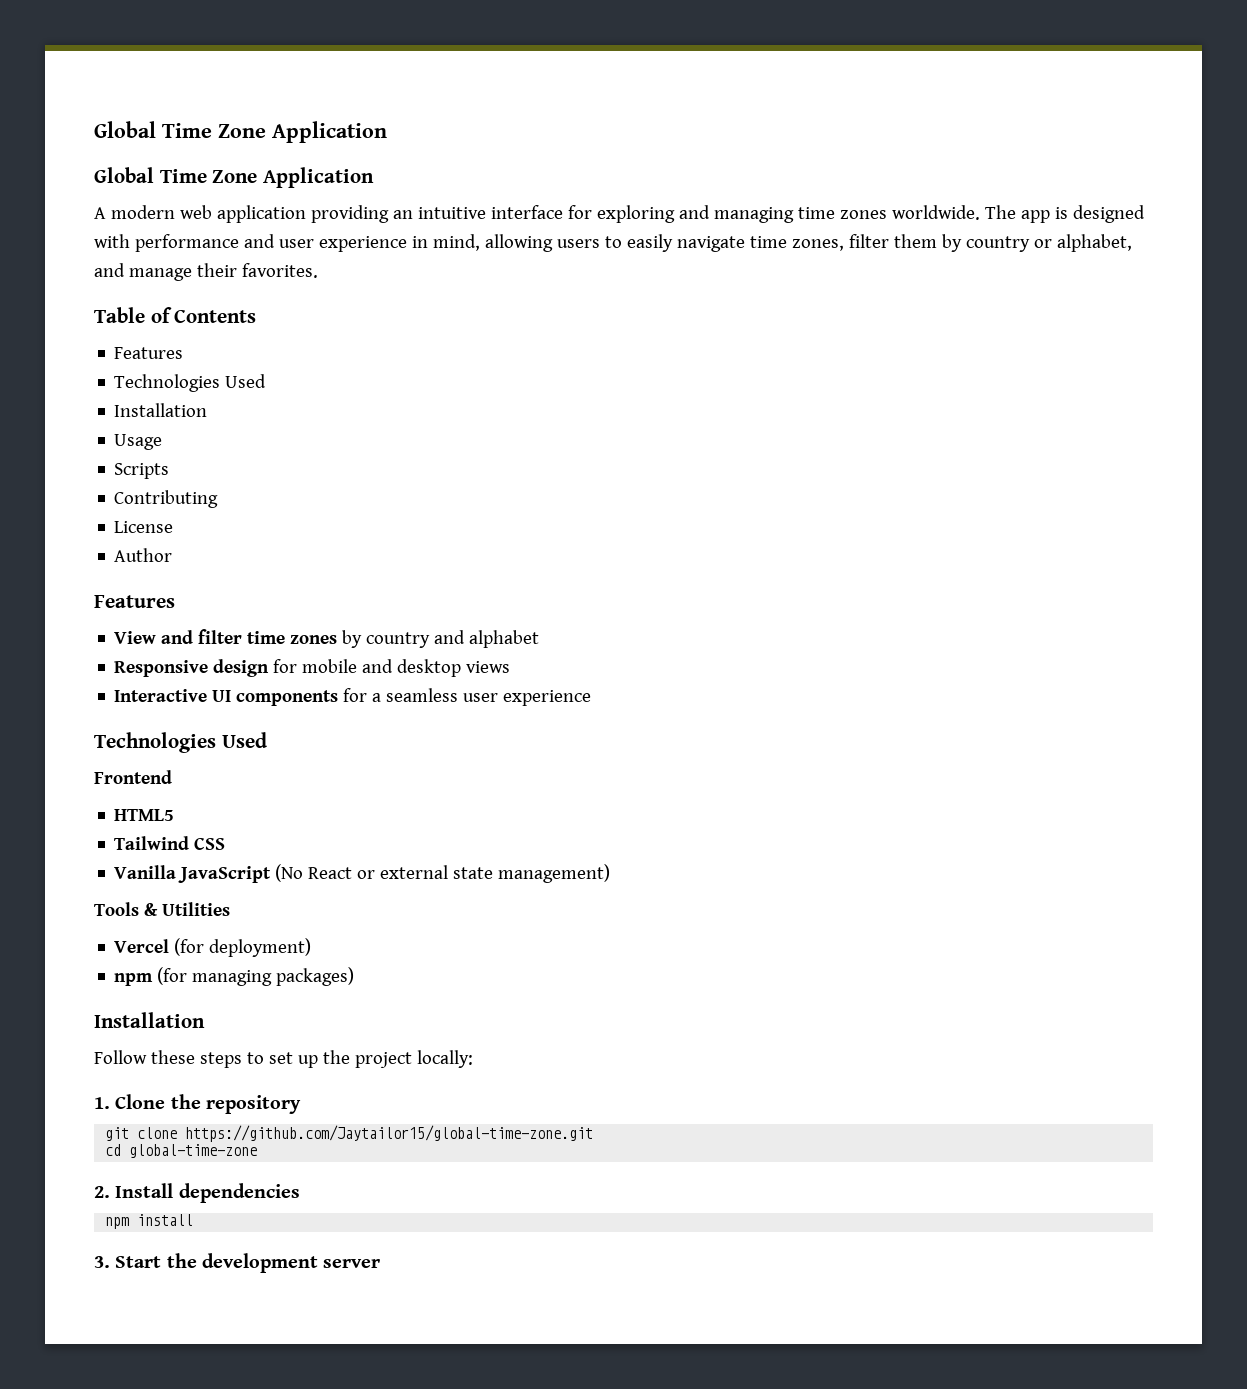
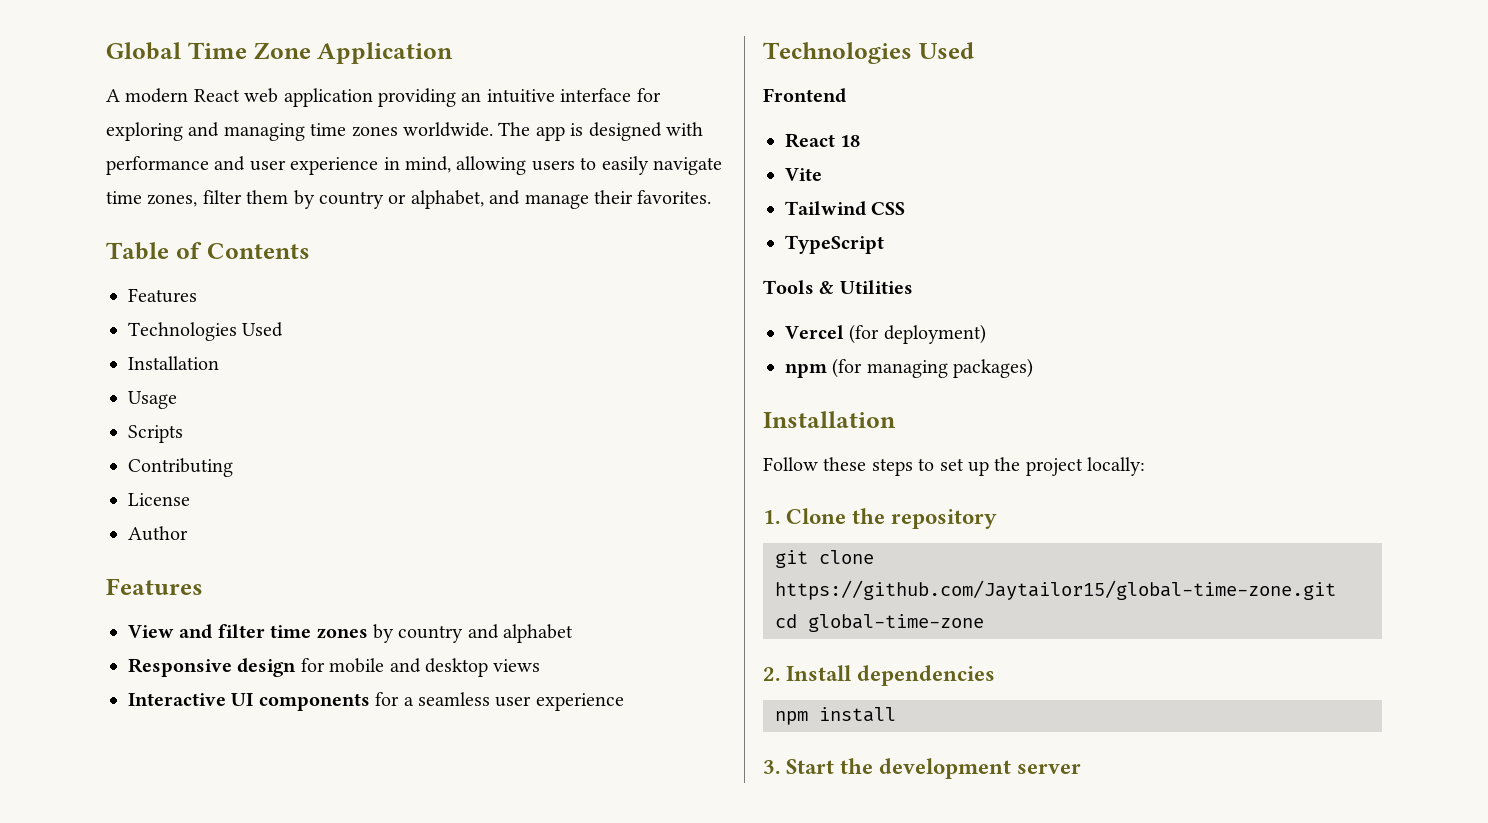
[94,121,387,143] [94,167,374,188] Global Time Zone Application // Global Time Zone Application -> [106,42,454,64] Global Time Zone Application
(175, 212) none -> [193,89,240,102] React
[114,809,175,821] HTML5 -> [785,133,861,148] [785,168,822,181] React 18 // Vite
[114,864,611,883] Vanilla JavaScript (No React or external state management) -> [785,235,884,254] TypeScript

